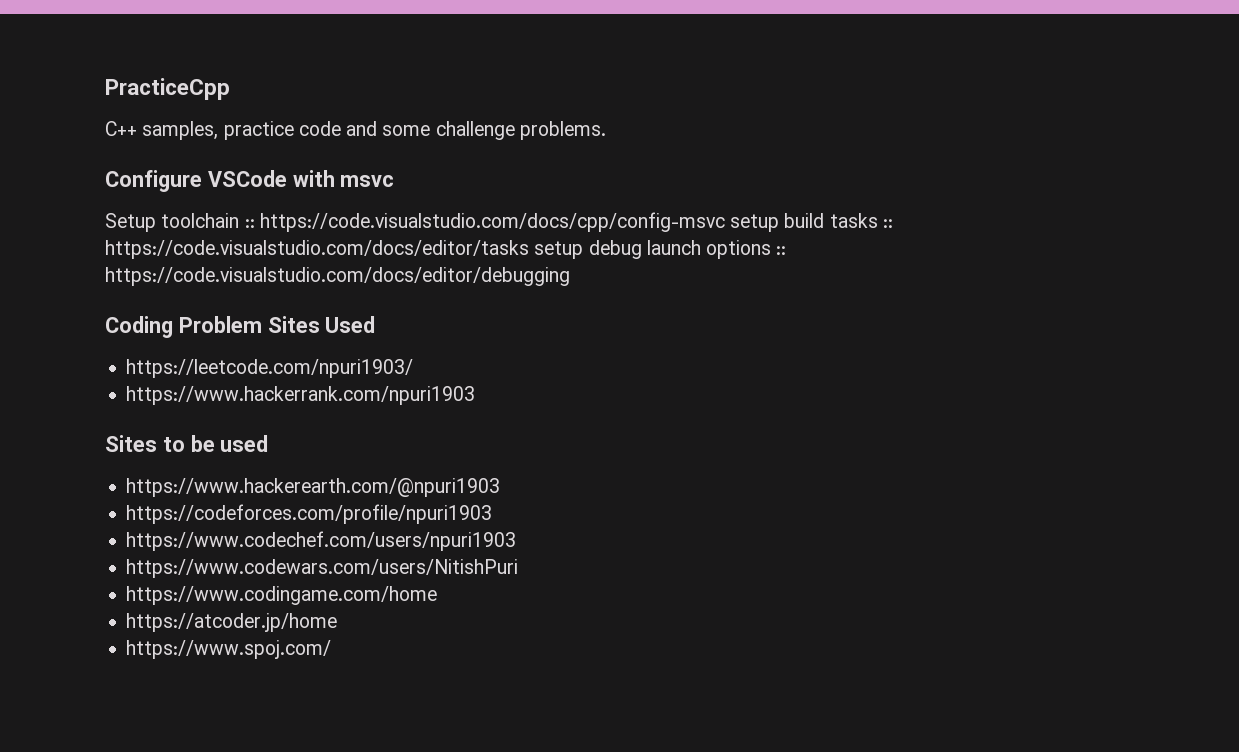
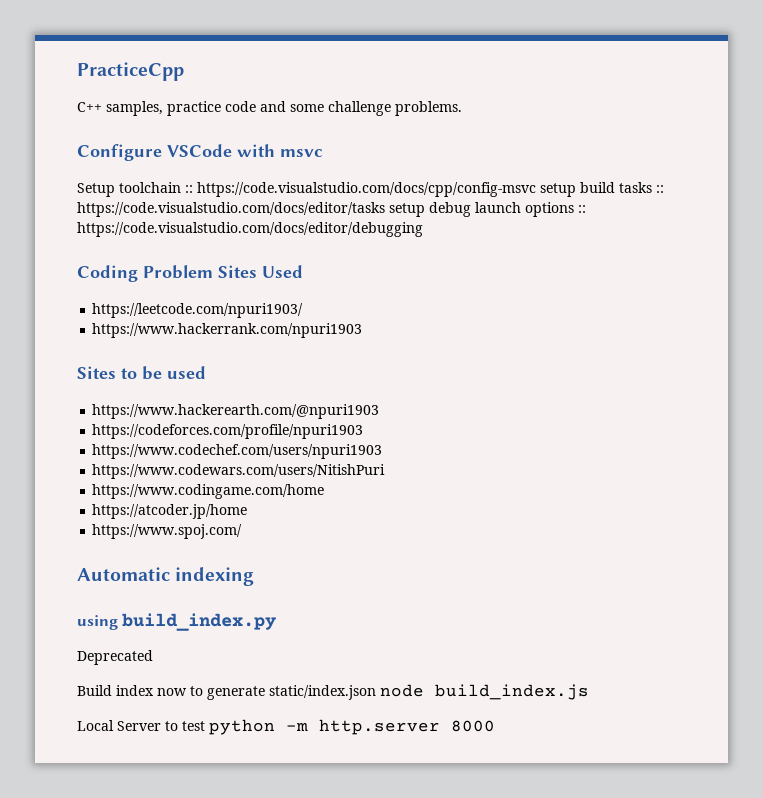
(332, 649) none -> [77,567,255,586] [77,613,278,631] [77,650,153,665] [77,684,589,700] [77,719,495,735] // Automatic indexing // using build_index.py // Deprecated // Build index now to generate static/index.json node build_index.js // Local Server to test python -m http.server 8000

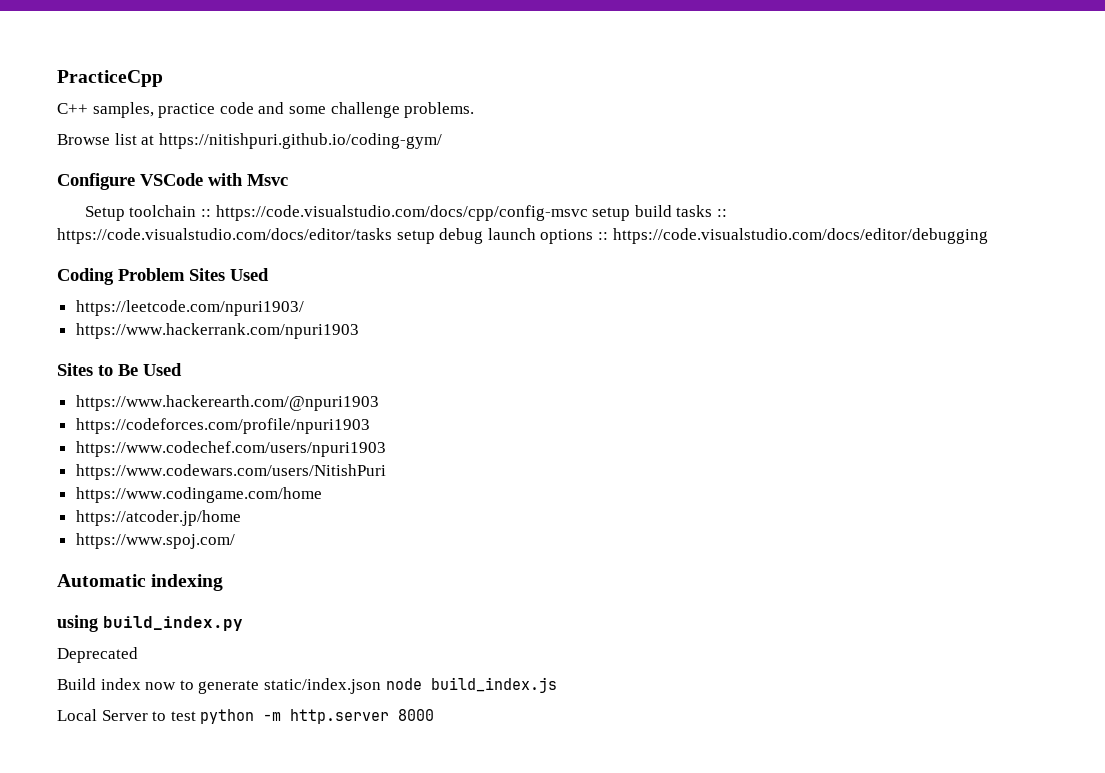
(462, 108) none -> [57,133,442,149] // Browse list at https://nitishpuri.github.io/coding-gym/
[280,149,323,157] msvc -> [247,174,288,186] Msvc
[142,366,206,380] be used -> [118,363,182,376] Be Used

